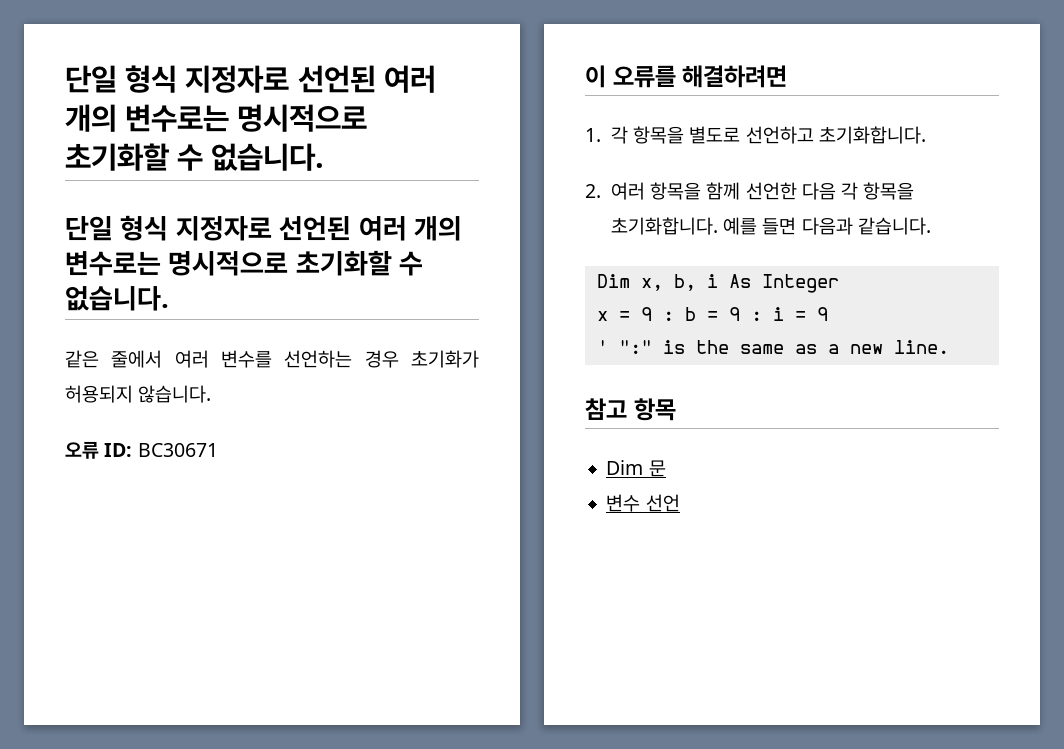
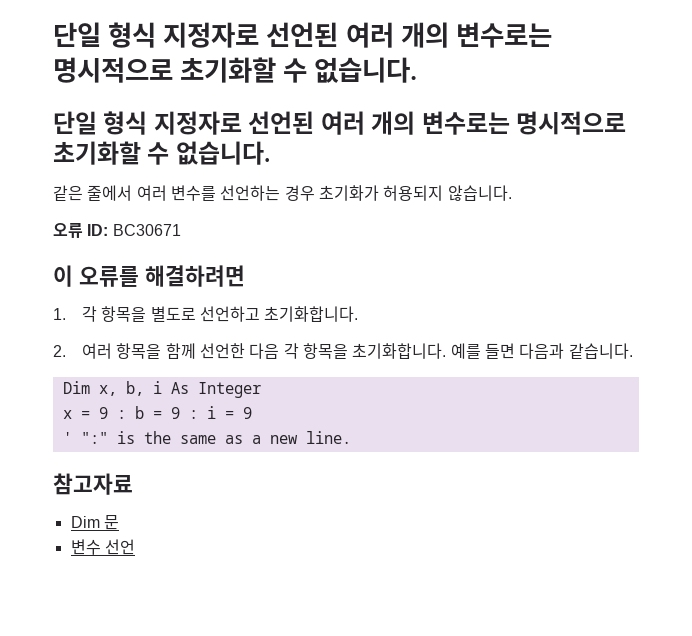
[585,398,676,421] 참고 항목 -> [53,473,133,495] 참고자료

